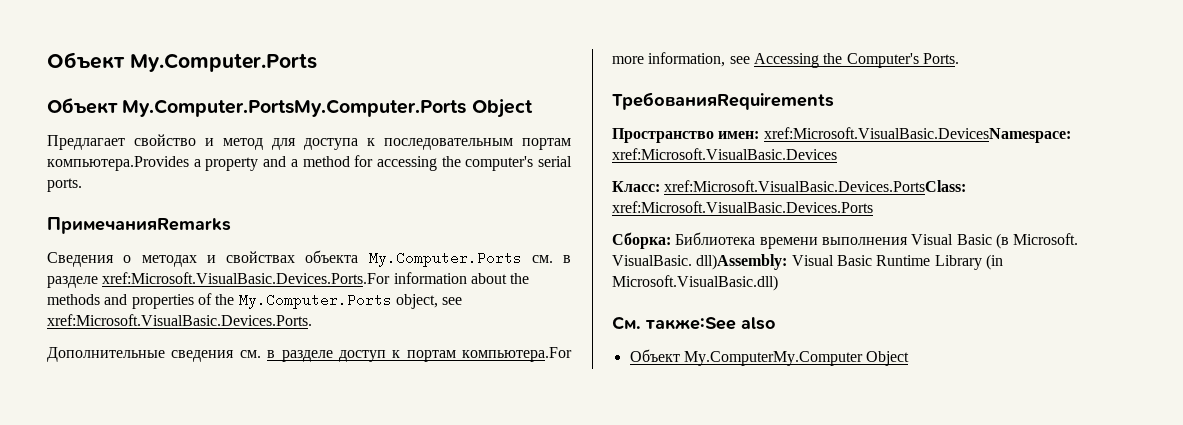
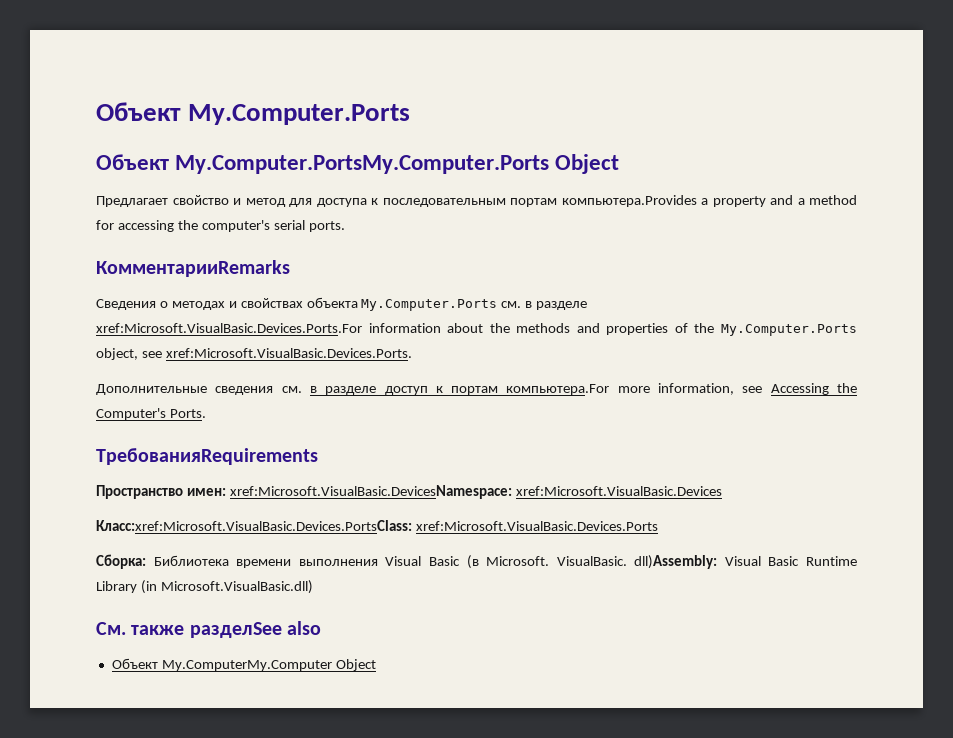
[47,217,231,234] ПримечанияRemarks -> [96,260,290,277] КомментарииRemarks
[612,180,967,192] Класс: xref:Microsoft.VisualBasic.Devices.PortsClass: -> [96,520,412,531] Класс:xref:Microsoft.VisualBasic.Devices.PortsClass:
[645,317,736,330] также:See -> [131,622,282,638] также разделSee

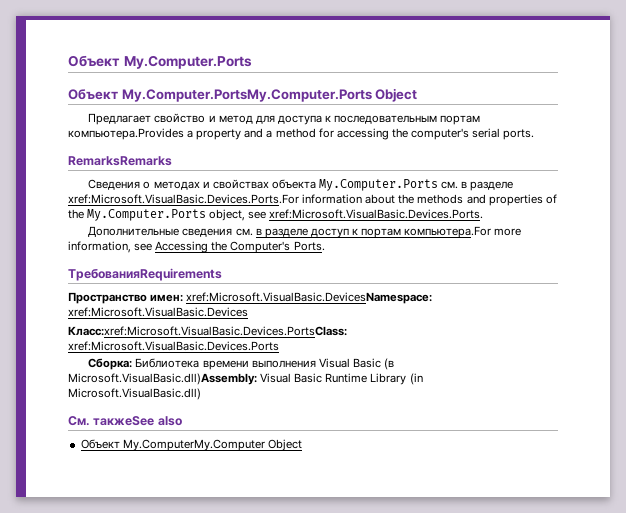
[96,260,290,277] КомментарииRemarks -> [68,156,172,166] RemarksRemarks
[486,555,718,569] Microsoft. VisualBasic. dll)Assembly: -> [68,373,257,385] Microsoft.VisualBasic.dll)Assembly:
[131,622,282,638] также разделSee -> [93,416,155,426] такжеSee

